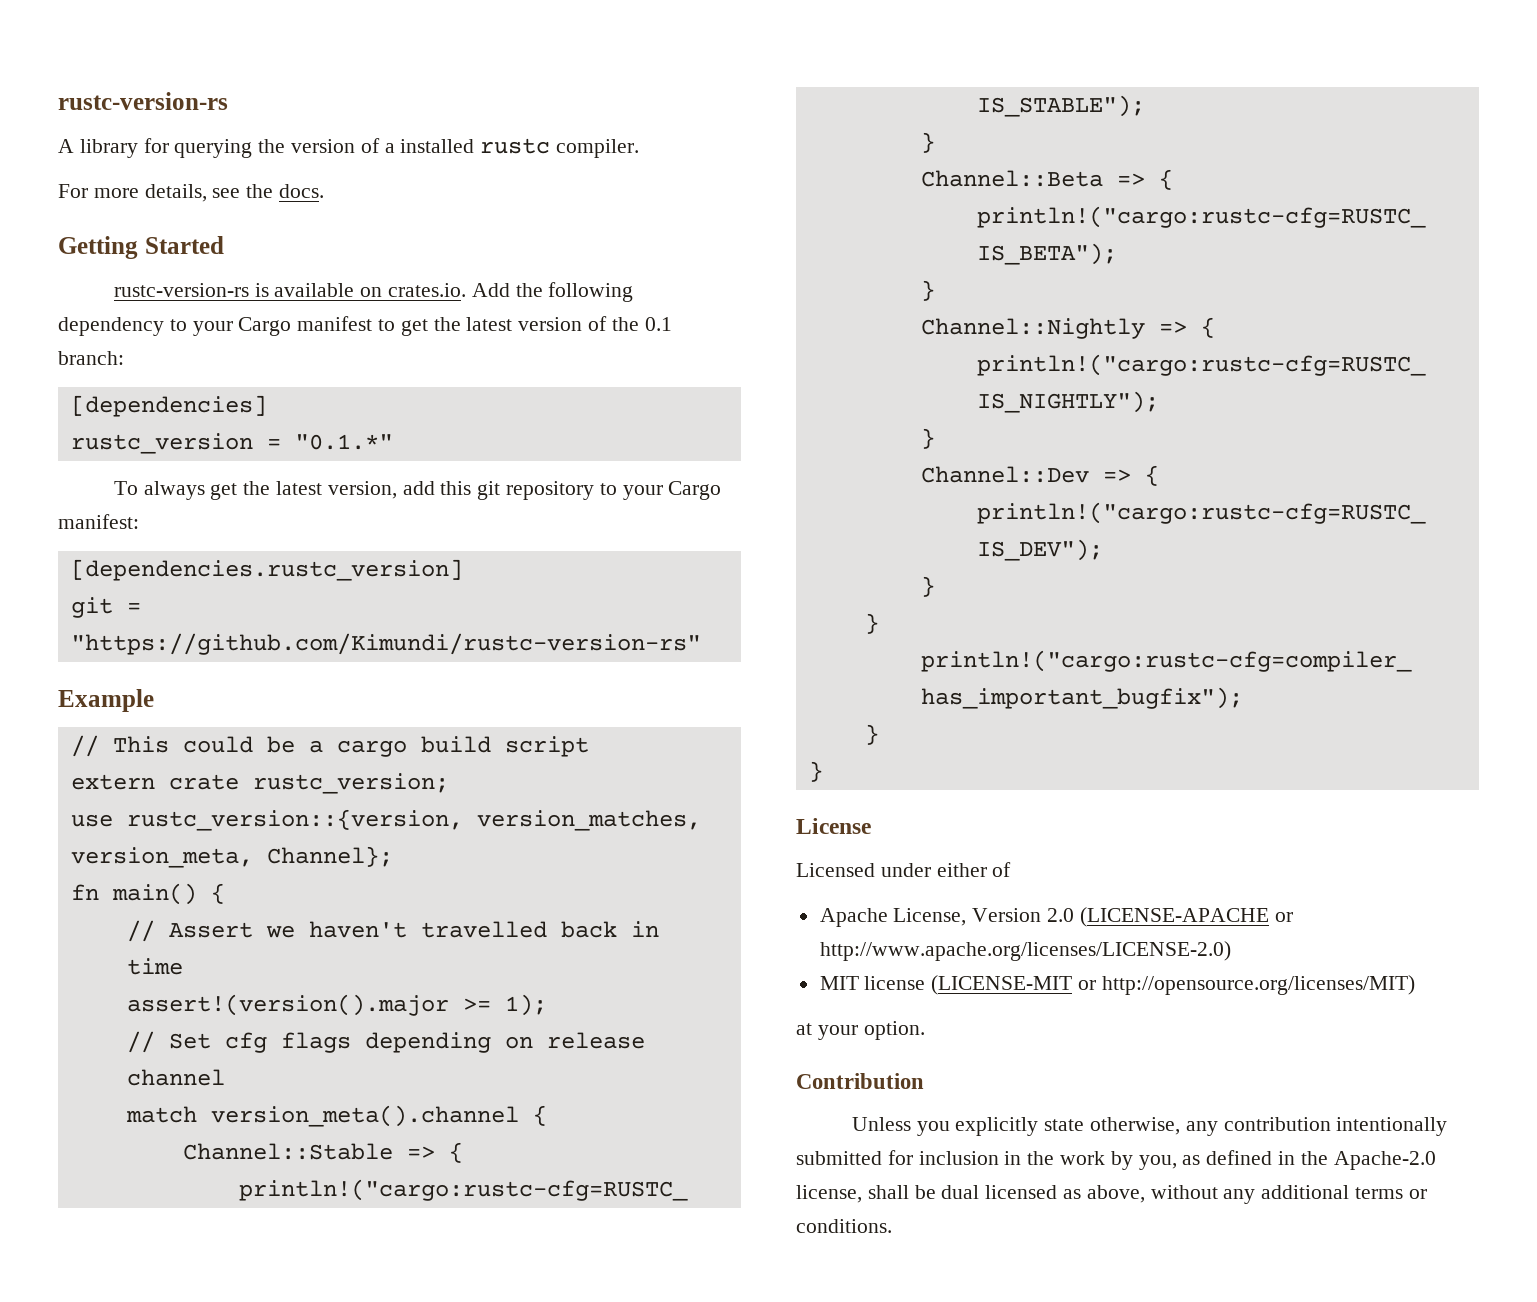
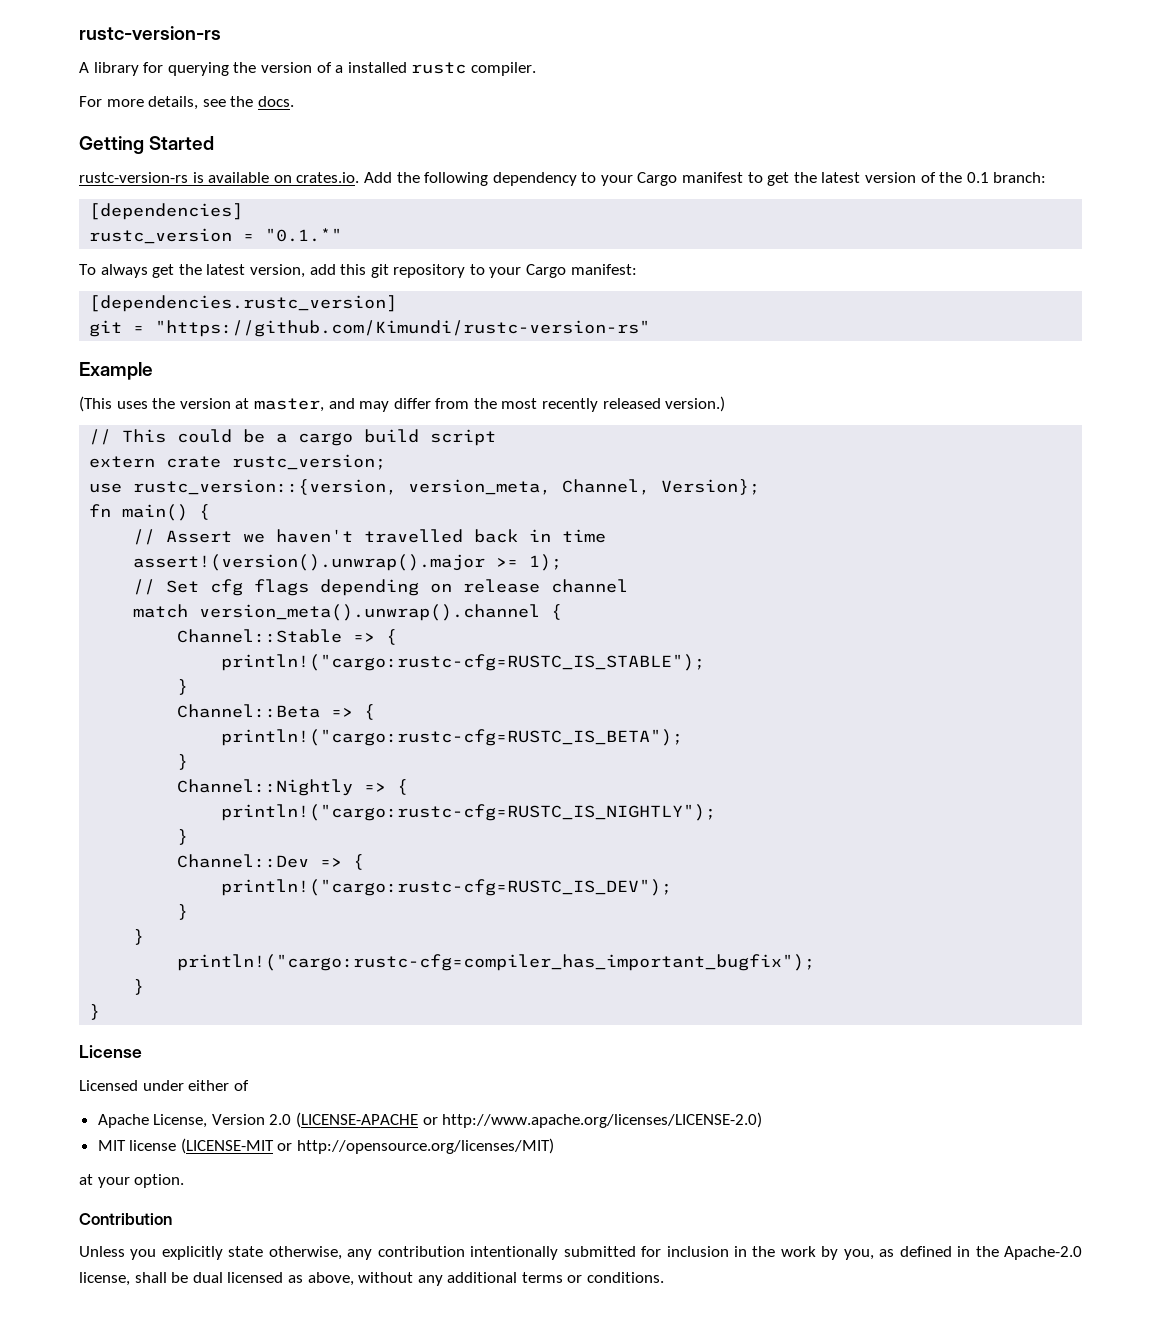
(154, 700) none -> [79,396,726,412] // (This uses the version at master, and may differ from the most recently released version.)
[476,810,701,831] [70,846,393,868] version_matches, version_meta, Channel}; -> [408,479,761,495] version_meta, Channel, Version};
[126,994,449,1016] assert!(version().major -> [133,554,486,571] assert!(version().unwrap().major
[210,1105,519,1127] version_meta().channel -> [199,604,541,621] version_meta().unwrap().channel

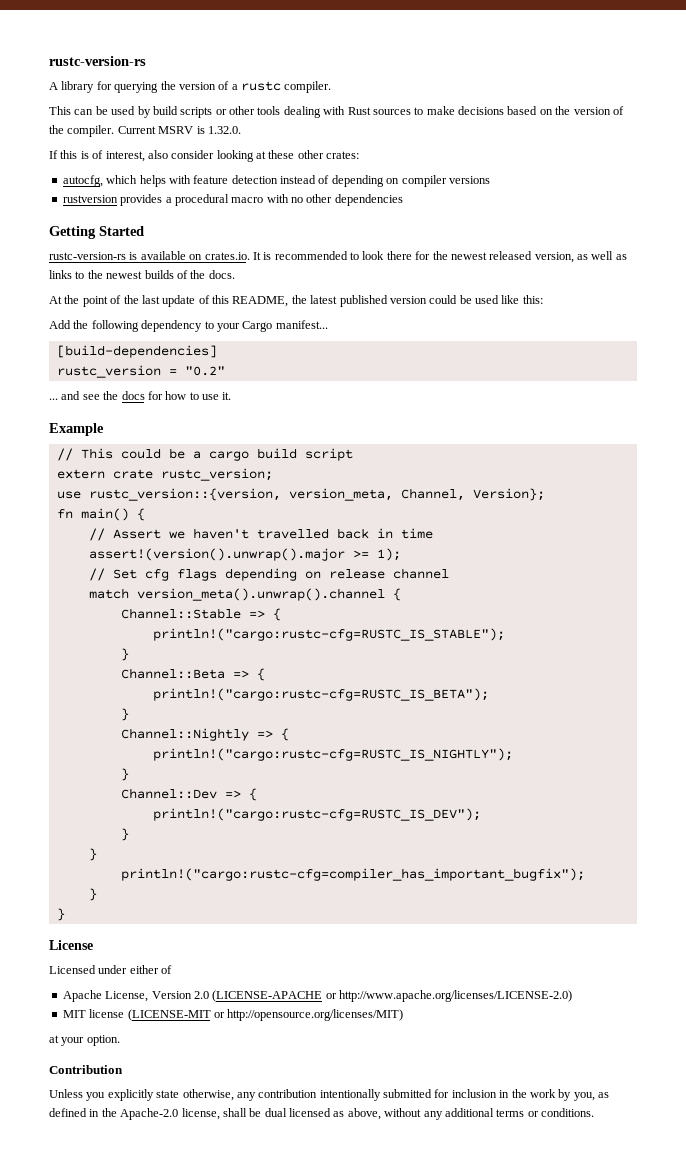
[347,62,407,73] installed -> (238, 87) none
[79,96,294,110] For more details, see the docs. -> [49,106,624,118] [49,125,241,137] [49,150,360,162] [62,175,490,187] [62,194,403,206] This can be used by build scripts or other tools dealing with Rust sources to make decisions based on the version of the compiler. Current MSRV is 1.32.0. // If this is of interest, also consider looking at these other crates: // autocfg, which helps with feature detection instead of depending on compiler versions // rustversion provides a procedural macro with no other dependencies
(360, 177) none -> [252,251,627,263] [49,270,235,279] [49,295,543,307] It is recommended to look there for the newest released version, as well as links to the newest builds of the docs. // At the point of the last update of this README, the latest published version could be used like this: //
[682,172,1047,186] [89,203,244,220] [89,228,343,244] [79,264,637,278] [89,295,398,312] [89,320,651,337] [79,362,153,380] [79,396,726,412] manifest to get the latest version of the 0.1 branch: // [dependencies] // rustc_version = "0.1.*" // To always get the latest version, add this git repository to your Cargo manifest: // [dependencies.rustc_version] // git = "https://github.com/Kimundi/rustc-version-rs" // Example // (This uses the version at master, and may differ from the most recently released version.) -> [275,320,328,329] [56,345,217,358] [56,365,225,378] [49,391,232,400] [49,423,104,436] manifest... // [build-dependencies] // rustc_version = "0.2" // ... and see the docs for how to use it. // Example

